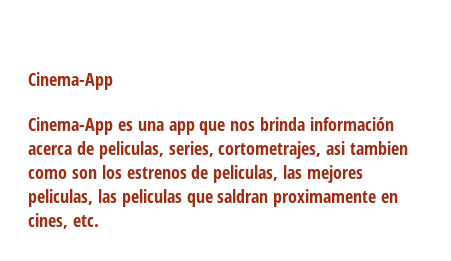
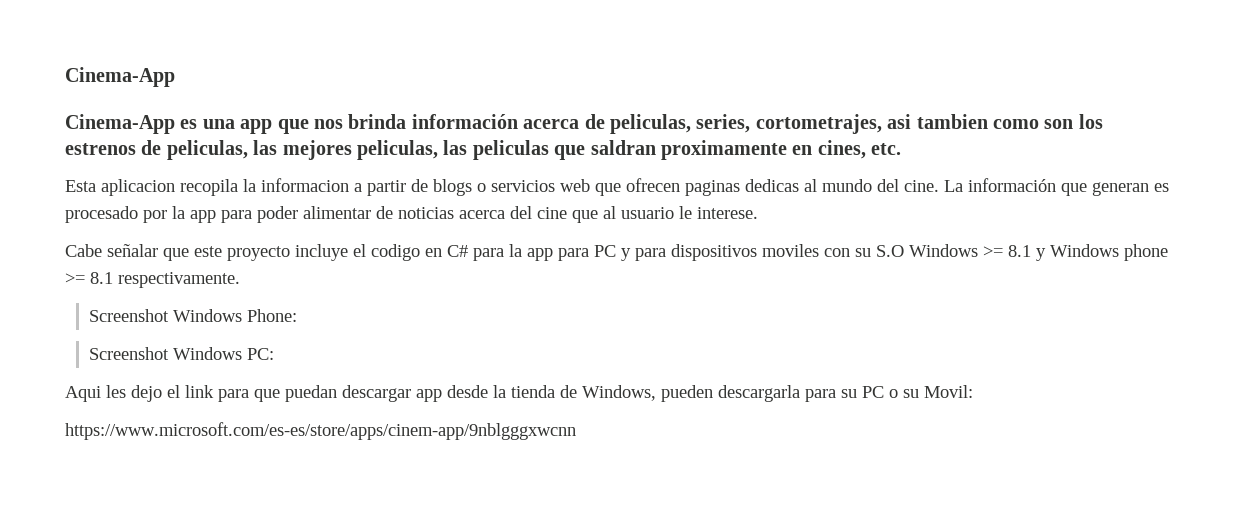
(99, 221) none -> [65,178,1169,196] [65,206,758,223] [65,244,1168,261] [65,272,240,288] [89,309,298,322] [89,347,275,360] [65,385,973,402] [65,422,576,440] // Esta aplicacion recopila la informacion a partir de blogs o servicios web que ofrecen paginas dedicas al mundo del cine. La información que generan es procesado por la app para poder alimentar de noticias acerca del cine que al usuario le interese. // Cabe señalar que este proyecto incluye el codigo en C# para la app para PC y para dispositivos moviles con su S.O Windows >= 8.1 y Windows phone >= 8.1 respectivamente. // Screenshot Windows Phone: // Screenshot Windows PC: // Aqui les dejo el link para que puedan descargar app desde la tienda de Windows, pueden descargarla para su PC o su Movil: // https://www.microsoft.com/es-es/store/apps/cinem-app/9nblgggxwcnn

